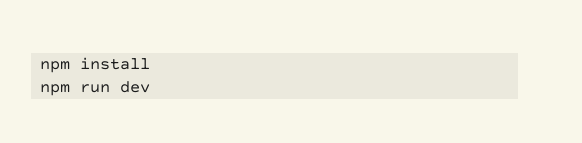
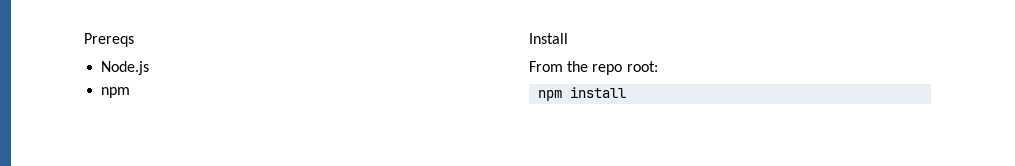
(39, 67) none -> [84,33,134,47] [101,61,150,75] [101,87,131,98] [529,33,568,44] [529,61,658,75] Prereqs // Node.js // npm // Install // From the repo root: //
[39,81,150,96] // npm run dev -> (627, 92) none

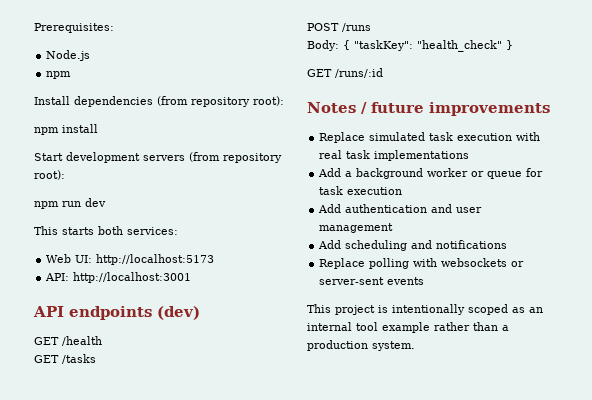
[84,33,134,47] Prereqs -> [34,23,114,33] Prerequisites:
[529,61,658,75] [538,87,627,101] // From the repo root: // npm install -> [74,96,284,107] [34,124,98,135] [34,152,282,163] [34,170,65,180] [34,198,106,209] [34,226,178,235] [46,254,215,265] [45,272,192,283] [33,306,200,320] [34,336,102,346] [34,354,96,364] [307,23,371,32] [307,40,513,52] [307,68,383,78] [307,102,550,116] [319,132,541,143] [319,150,470,161] [318,168,544,179] [319,186,403,195] [318,204,483,213] [319,223,394,233] [318,240,508,251] [319,258,525,269] [319,277,425,285] [307,304,543,315] [307,322,509,333] [307,340,415,351] dependencies (from repository root): // npm install // Start development servers (from repository root): // npm run dev // This starts both services: // Web UI: http://localhost:5173 // API: http://localhost:3001 // API endpoints (dev) // GET /health // GET /tasks // POST /runs // Body: { "taskKey": "health_check" } // GET /runs/:id // Notes / future improvements // Replace simulated task execution with real task implementations // Add a background worker or queue for task execution // Add authentication and user management // Add scheduling and notifications // Replace polling with websockets or server-sent events // This project is intentionally scoped as an internal tool example rather than a production system.

